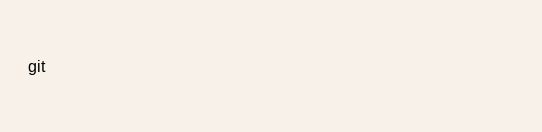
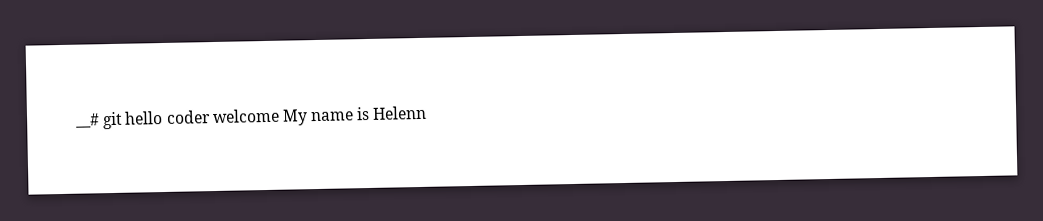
[28,60,46,75] git -> [74,105,428,130] __# git hello coder welcome My name is Helenn

